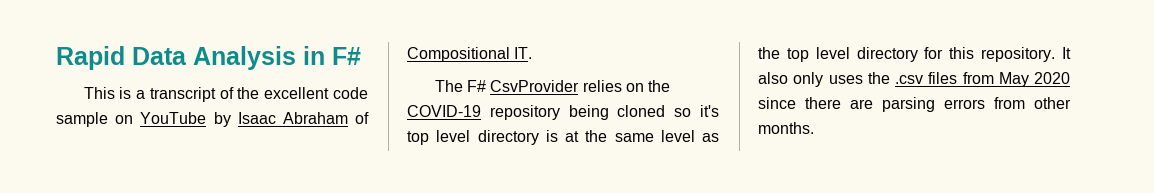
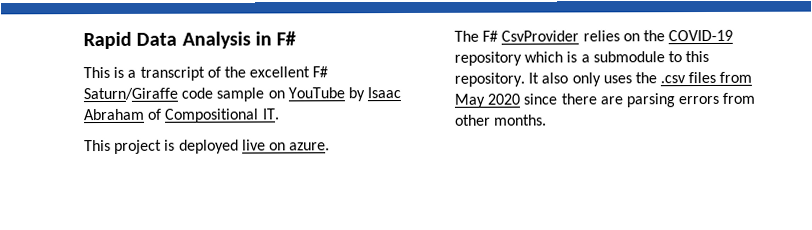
(330, 93) none -> [312,66,329,78] [83,87,178,101] F# Saturn/Giraffe
(533, 53) none -> [84,139,331,154] // This project is deployed live on azure.
[568,105,719,120] [407,130,719,145] [758,47,944,62] being cloned so it's top level directory is at the same level as the top level directory for -> [524,51,682,63] which is a submodule to

